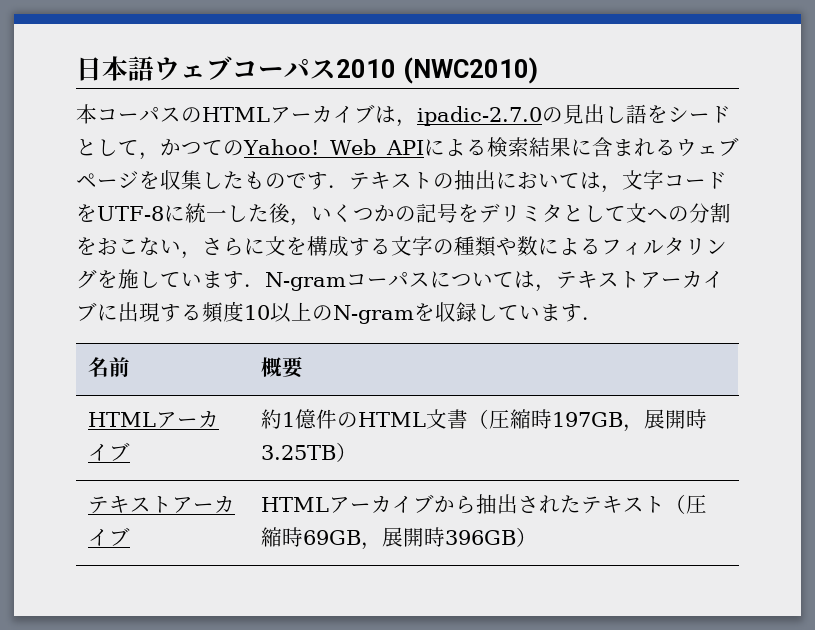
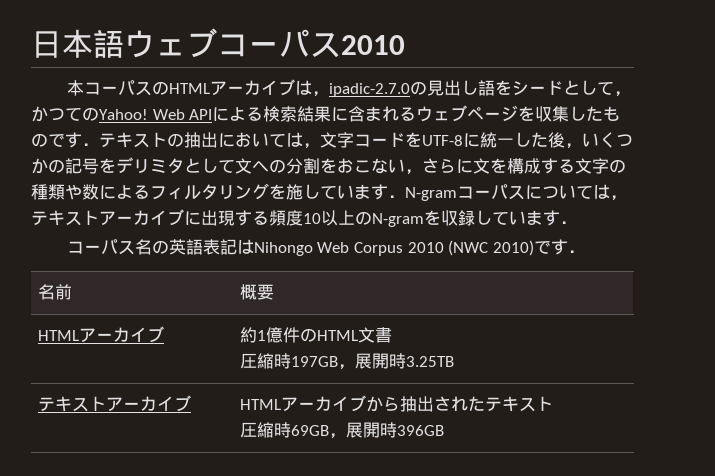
[402,57,538,84] (NWC2010) -> (405, 45) none
(603, 318) none -> [66,239,585,256] // コーパス名の英語表記はNihongo Web Corpus 2010 (NWC 2010)です．
[467,409,489,429] （ -> (393, 335) //
[335,442,357,462] ） -> (455, 361) none
[664,494,686,514] （ -> (554, 403) //
[515,527,537,547] ） -> (445, 430) none

